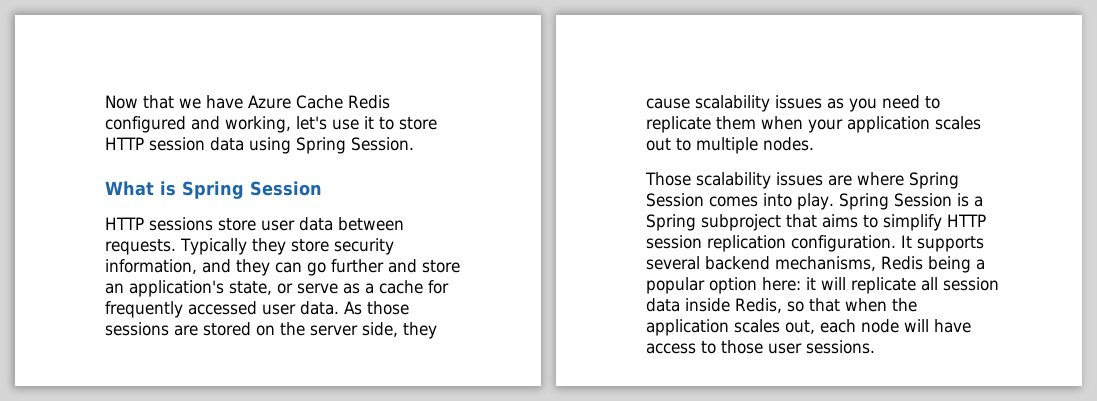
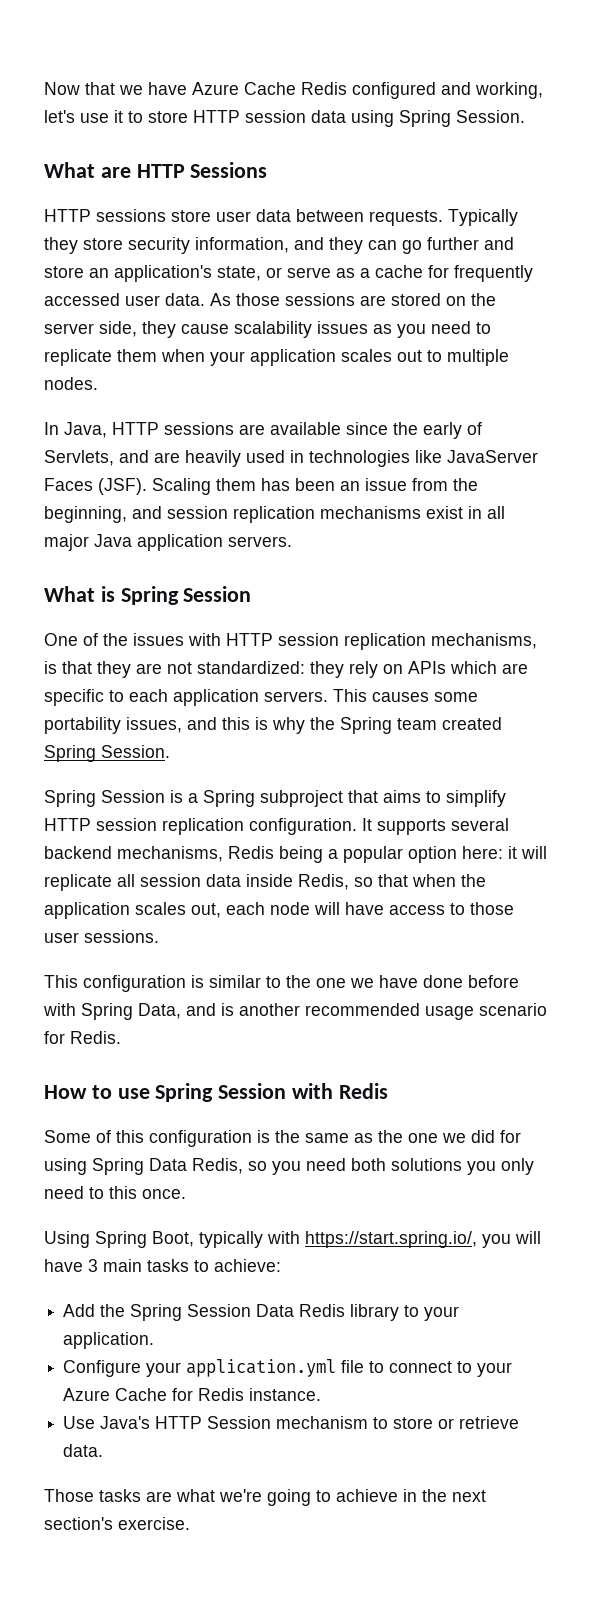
[160,181,322,199] is Spring Session -> [100,162,268,178] are HTTP Sessions
[645,172,959,189] [646,193,834,210] Those scalability issues are where Spring Session comes into play. -> [44,422,482,439] [44,450,538,467] [44,478,478,495] [44,506,505,523] [44,534,292,551] [44,586,252,605] [44,633,537,650] [44,661,528,678] [44,689,478,706] [44,717,502,734] [44,745,170,762] In Java, HTTP sessions are available since the early of Servlets, and are heavily used in technologies like JavaServer Faces (JSF). Scaling them has been an issue from the beginning, and session replication mechanisms exist in all major Java application servers. // What is Spring Session // One of the issues with HTTP session replication mechanisms, is that they are not standardized: they rely on APIs which are specific to each application servers. This causes some portability issues, and this is why the Spring team created Spring Session. //
(875, 347) none -> [44,975,519,992] [43,1003,547,1020] [44,1031,121,1044] [44,1083,388,1102] [44,1130,521,1147] [44,1158,534,1175] [44,1186,186,1199] [44,1231,541,1248] [44,1259,281,1272] [63,1304,460,1321] [63,1332,155,1349] [63,1359,513,1377] [63,1388,322,1401] [63,1416,520,1429] [63,1444,104,1457] [44,1489,486,1506] [44,1517,190,1530] // This configuration is similar to the one we have done before with Spring Data, and is another recommended usage scenario for Redis. // How to use Spring Session with Redis // Some of this configuration is the same as the one we did for using Spring Data Redis, so you need both solutions you only need to this once. // Using Spring Boot, typically with https://start.spring.io/, you will have 3 main tasks to achieve: // Add the Spring Session Data Redis library to your application. // Configure your application.yml file to connect to your Azure Cache for Redis instance. // Use Java's HTTP Session mechanism to store or retrieve data. // Those tasks are what we're going to achieve in the next section's exercise.

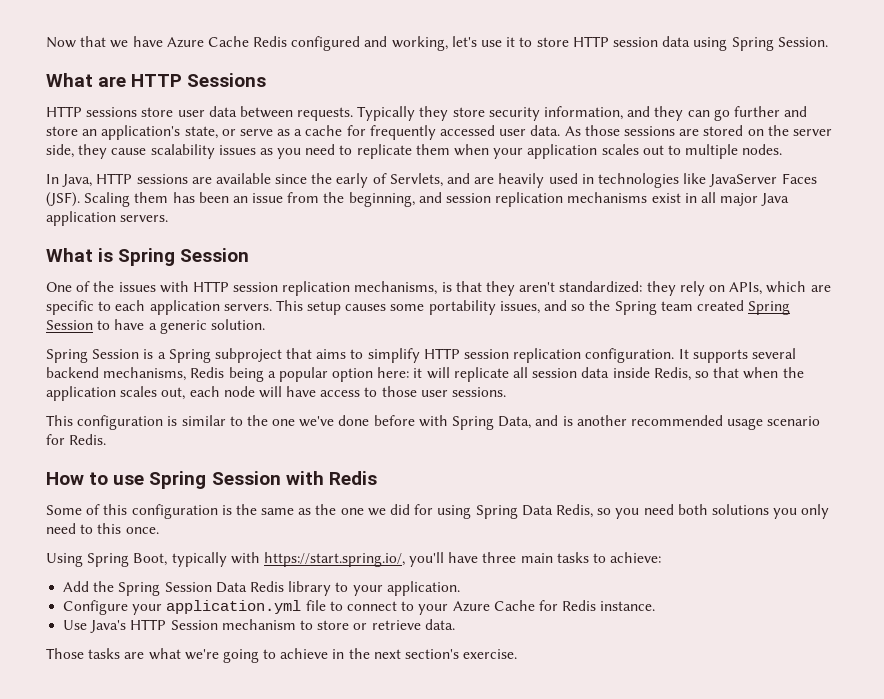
[136,662,192,674] are not -> [519,282,556,292] aren't
[408,661,446,674] APIs -> [729,282,763,295] APIs,
(367, 695) none -> [307,301,342,315] setup
[222,717,305,734] this is why -> [571,304,586,311] so
[101,745,170,758] Session. -> [46,319,265,334] Session to have a generic solution.
[350,975,418,988] we have -> [299,416,335,427] we've
[482,1231,541,1248] [44,1259,98,1272] you will have 3 -> [409,552,517,567] you'll have three

